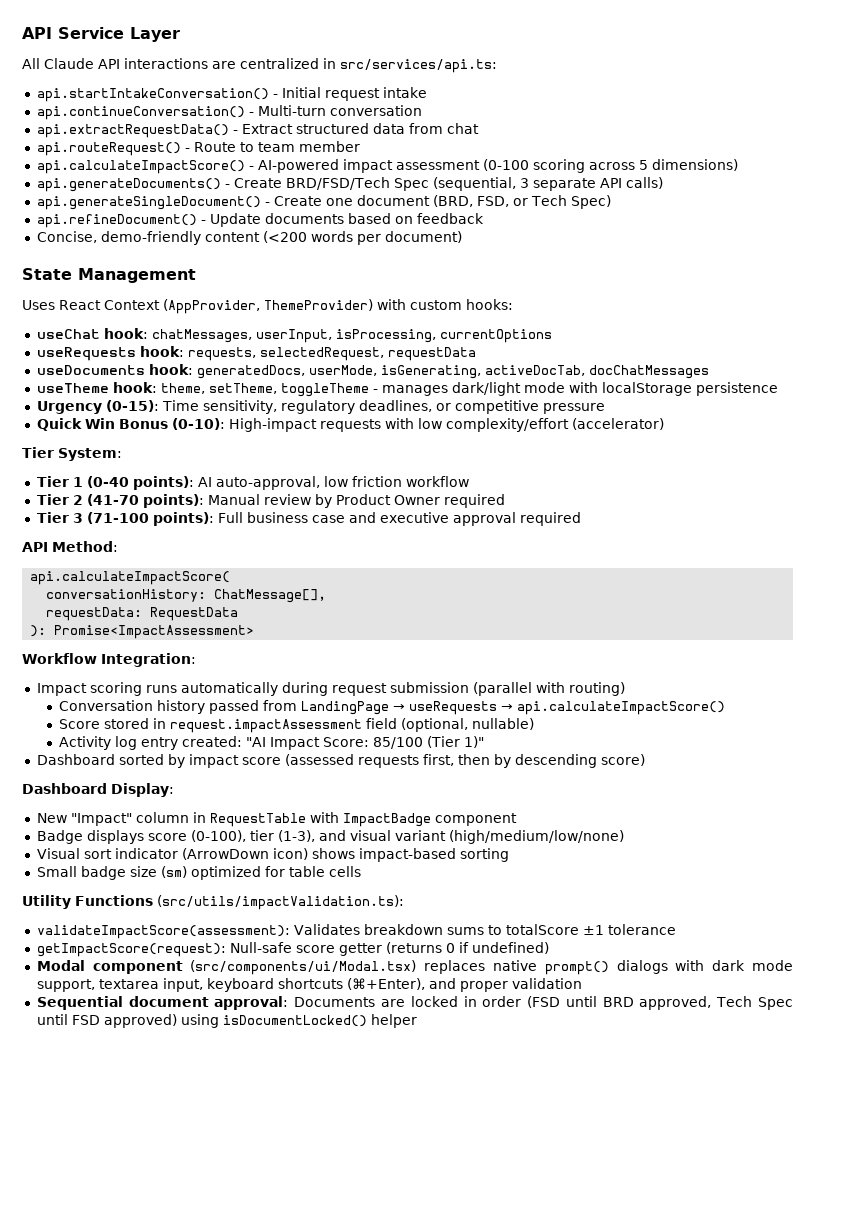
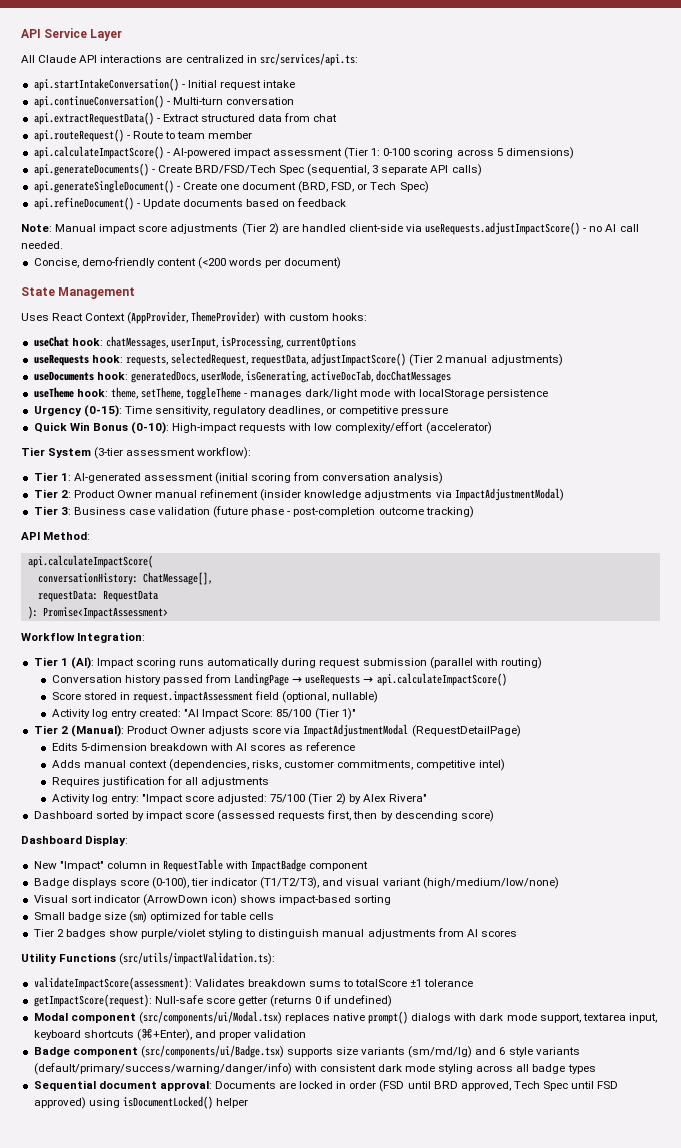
[482,159,529,171] (0-100 -> [344,147,411,159] (Tier 1: 0-100
(484, 218) none -> [21,222,639,235] [21,241,63,249] // Note: Manual impact score adjustments (Tier 2) are handled client-side via useRequests.adjustImpactScore() - no AI call needed.
[387,347,476,361] requestData -> [251,353,563,366] requestData, adjustImpactScore() (Tier 2 manual adjustments)
[58,448,122,461] [36,476,469,490] [36,494,505,508] [36,512,581,526] System: // Tier 1 (0-40 points): AI auto-approval, low friction workflow // Tier 2 (41-70 points): Manual review by Product Owner required // Tier 3 (71-100 points): Full business case and executive approval required -> [48,447,252,459] [33,472,444,484] [33,488,564,501] [33,506,474,518] System (3-tier assessment workflow): // Tier 1: AI-generated assessment (initial scoring from conversation analysis) // Tier 2: Product Owner manual refinement (insider knowledge adjustments via ImpactAdjustmentModal) // Tier 3: Business case validation (future phase - post-completion outcome tracking)
(196, 660) none -> [33,657,94,669] Tier 1 (AI):
(485, 742) none -> [33,724,521,737] [51,742,356,751] [51,759,505,771] [51,776,270,787] [51,793,427,805] // Tier 2 (Manual): Product Owner adjusts score via ImpactAdjustmentModal (RequestDetailPage) // Edits 5-dimension breakdown with AI scores as reference // Adds manual context (dependencies, risks, customer commitments, competitive intel) // Requires justification for all adjustments // Activity log entry: "Impact score adjusted: 75/100 (Tier 2) by Alex Rivera"
[277,830,315,842] (1-3), -> [211,877,320,889] indicator (T1/T2/T3),
(361, 871) none -> [33,928,517,939] // Tier 2 badges show purple/violet styling to distinguish manual adjustments from AI scores
(582, 983) none -> [33,1045,580,1058] [33,1063,596,1075] // Badge component (src/components/ui/Badge.tsx) supports size variants (sm/md/lg) and 6 style variants (default/primary/success/warning/danger/info) with consistent dark mode styling across all badge types

